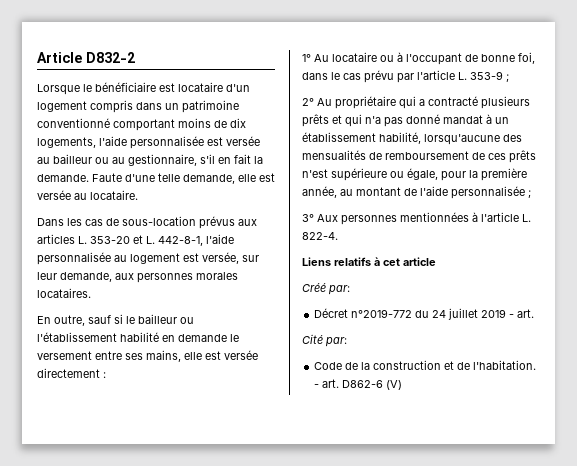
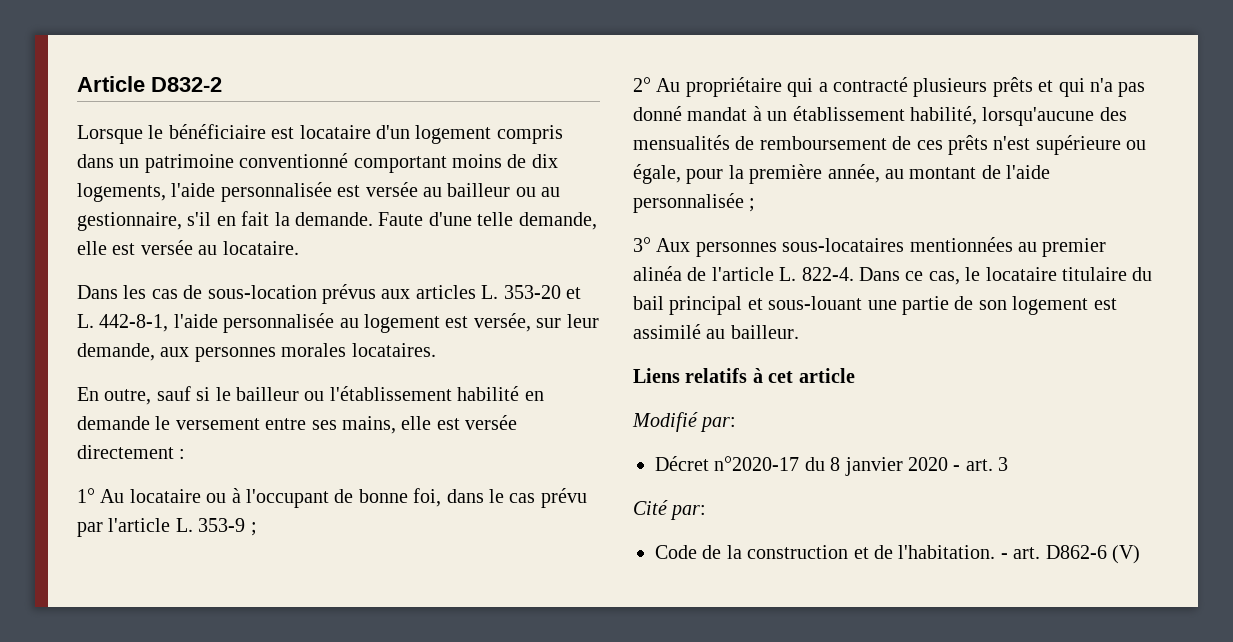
[400,212,531,222] [302,232,338,240] mentionnées à l'article L. 822-4. -> [782,237,1107,257] [633,266,1153,285] [633,296,1117,315] [633,324,799,339] sous-locataires mentionnées au premier alinéa de l'article L. 822-4. Dans ce cas, le locataire titulaire du bail principal et sous-louant une partie de son logement est assimilé au bailleur.
[302,283,326,292] Créé -> [632,412,698,432] Modifié
[351,308,535,320] n°2019-772 du 24 juillet 2019 - art. -> [714,456,1009,476] n°2020-17 du 8 janvier 2020 - art. 3

